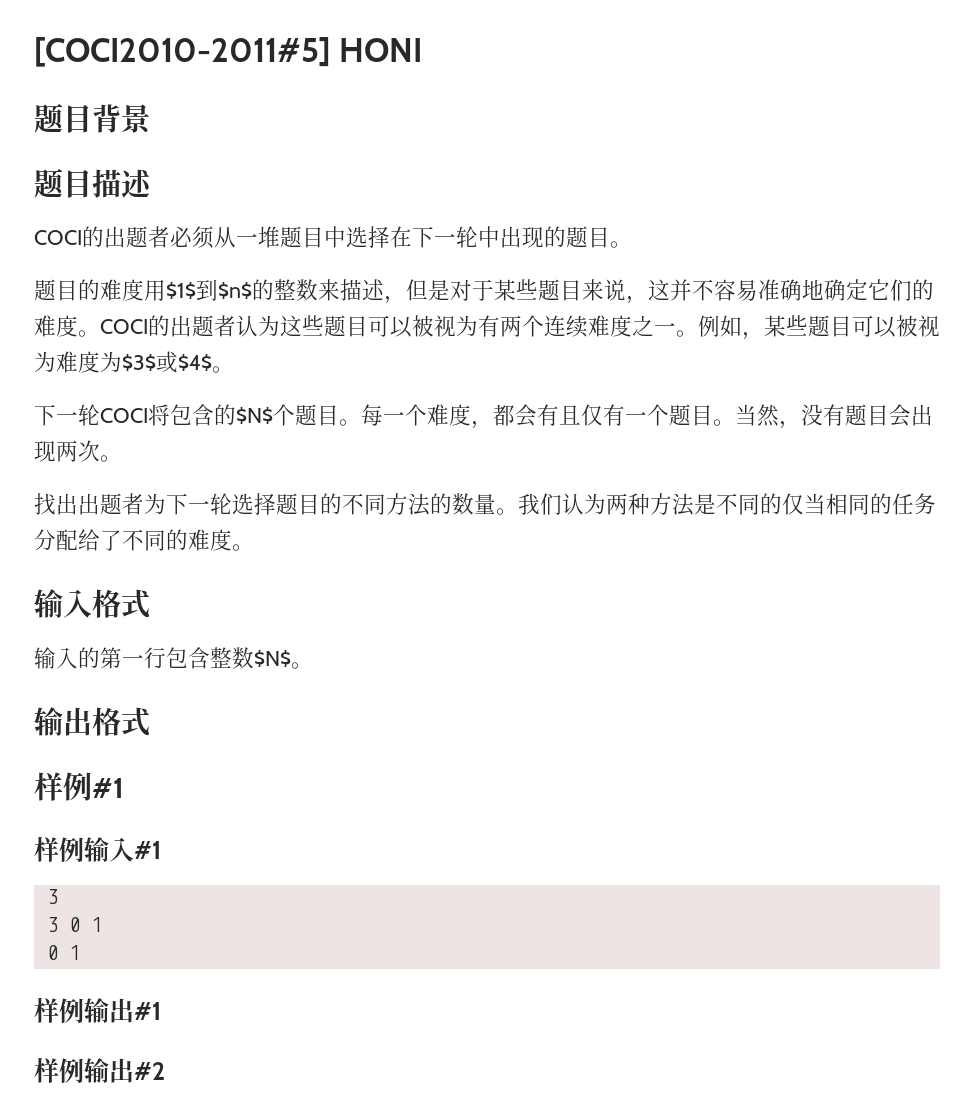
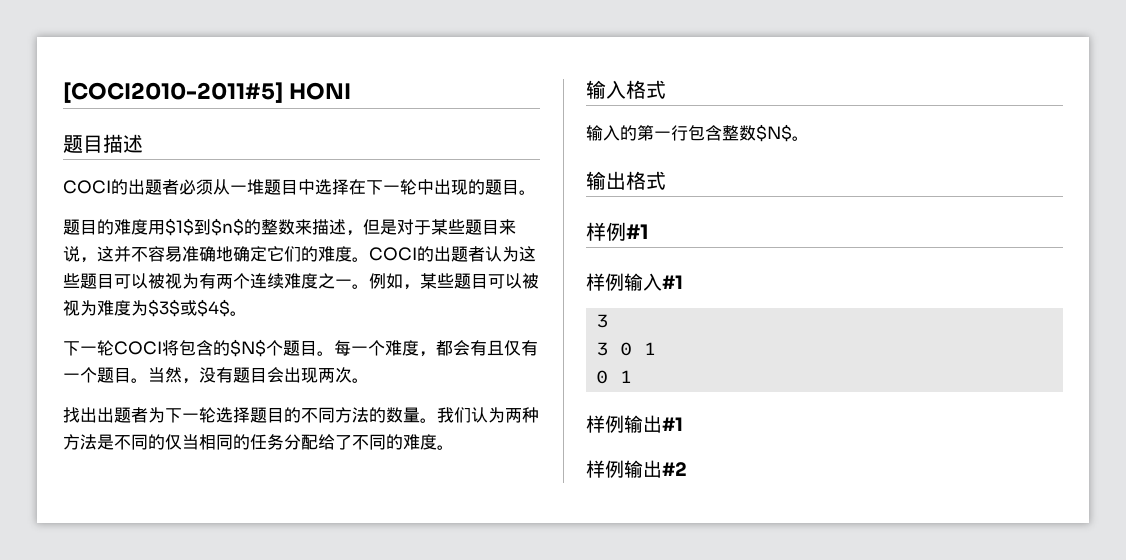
[34,103,151,134] // 题目背景 -> (351, 91) none

